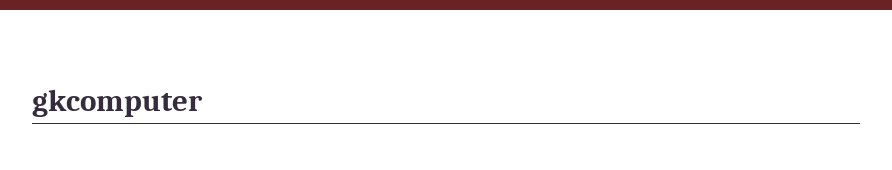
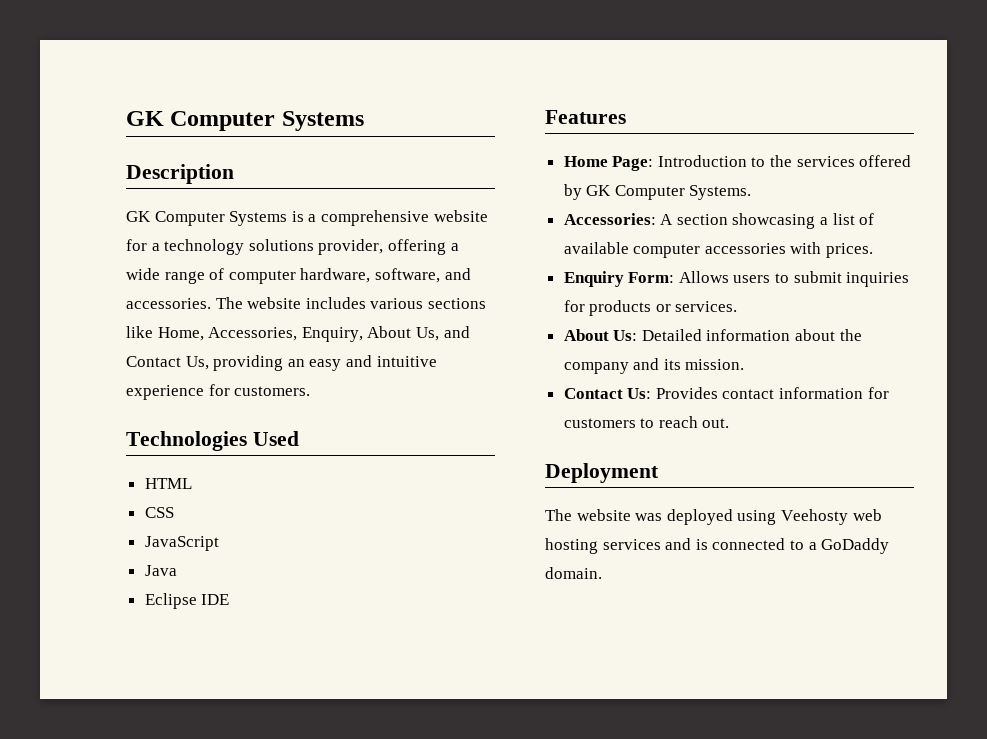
[32,89,203,117] gkcomputer -> [126,111,364,131] [126,164,234,184] [126,210,488,226] [126,239,459,255] [126,268,471,284] [126,297,486,309] [126,326,470,342] [126,355,437,371] [126,384,311,400] [126,431,299,451] [144,478,192,489] [144,507,174,518] [144,536,219,551] [144,565,177,576] [144,593,230,609] [545,110,626,124] [563,155,912,171] [563,184,752,200] [563,213,875,229] [563,242,874,258] [563,271,910,287] [563,300,738,316] [563,329,862,341] [563,358,745,374] [563,387,889,399] [563,416,730,428] [545,463,659,483] [545,509,882,525] [545,538,890,554] [545,567,602,579] GK Computer Systems // Description // GK Computer Systems is a comprehensive website for a technology solutions provider, offering a wide range of computer hardware, software, and accessories. The website includes various sections like Home, Accessories, Enquiry, About Us, and Contact Us, providing an easy and intuitive experience for customers. // Technologies Used // HTML // CSS // JavaScript // Java // Eclipse IDE // Features // Home Page: Introduction to the services offered by GK Computer Systems. // Accessories: A section showcasing a list of available computer accessories with prices. // Enquiry Form: Allows users to submit inquiries for products or services. // About Us: Detailed information about the company and its mission. // Contact Us: Provides contact information for customers to reach out. // Deployment // The website was deployed using Veehosty web hosting services and is connected to a GoDaddy domain.

